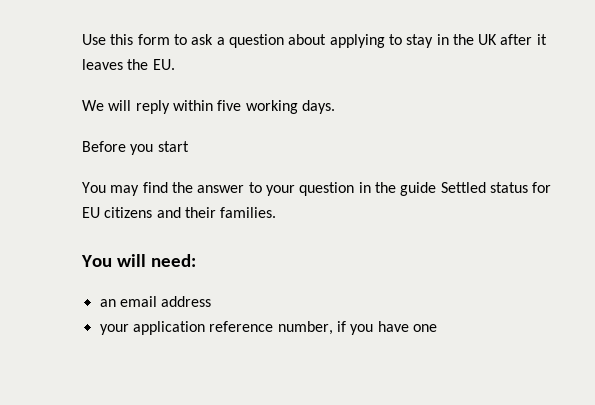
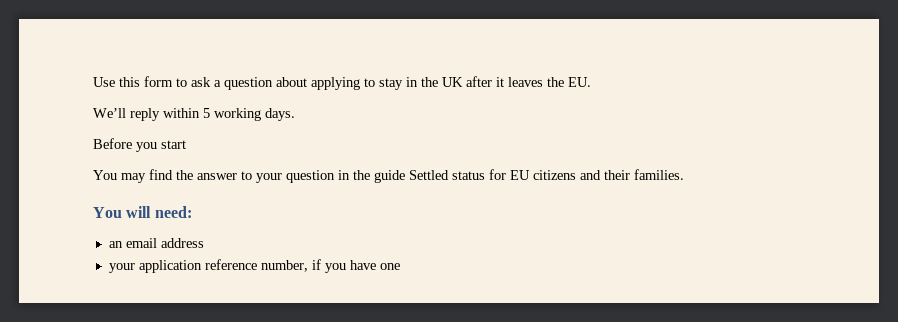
[82,100,132,111] We will -> [93,108,126,118] We’ll
[217,100,242,111] five -> [203,108,210,118] 5

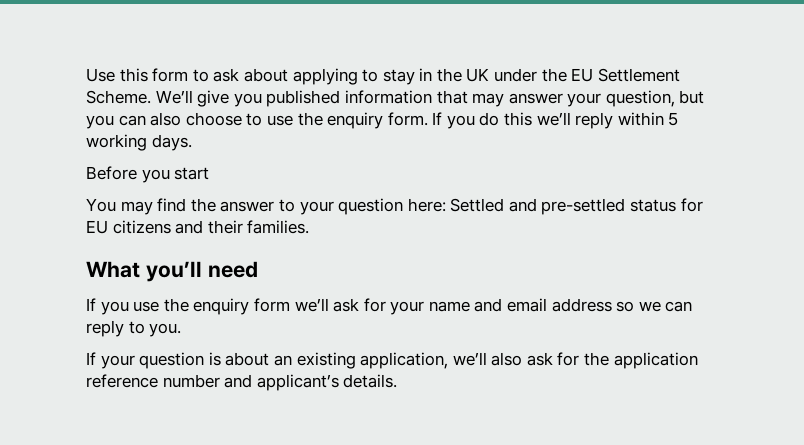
[214,77,273,90] a question -> (240, 75) none
[466,76,591,87] [93,108,126,118] after it leaves the EU. // We’ll -> [494,68,680,82] [86,90,705,107] [86,112,571,129] under the EU Settlement Scheme. We’ll give you published information that may answer your question, but you can also choose to use the enquiry form. If you do this we’ll
[338,170,449,183] in the guide Settled -> [407,198,626,215] here: Settled and pre-settled
[93,206,192,218] [108,238,204,248] [108,259,400,273] You will need: // an email address // your application reference number, if you have one -> [86,261,258,282] [86,298,693,315] [86,320,182,337] [86,352,698,369] [86,374,398,391] What you’ll need // If you use the enquiry form we’ll ask for your name and email address so we can reply to you. // If your question is about an existing application, we’ll also ask for the application reference number and applicant’s details.

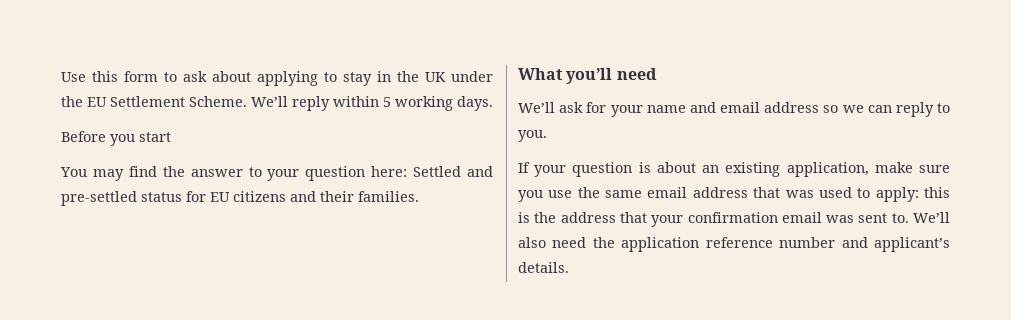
[197,90,705,107] [86,112,571,129] give you published information that may answer your question, but you can also choose to use the enquiry form. If you do this we’ll -> (288, 101) none
[86,298,329,315] If you use the enquiry form we’ll -> [518,102,555,113] We’ll
[452,352,580,366] we’ll also ask for -> [874,162,950,173] [518,187,950,202] [518,212,950,227] [518,237,587,248] make sure you use the same email address that was used to apply: this is the address that your confirmation email was sent to. We’ll also need

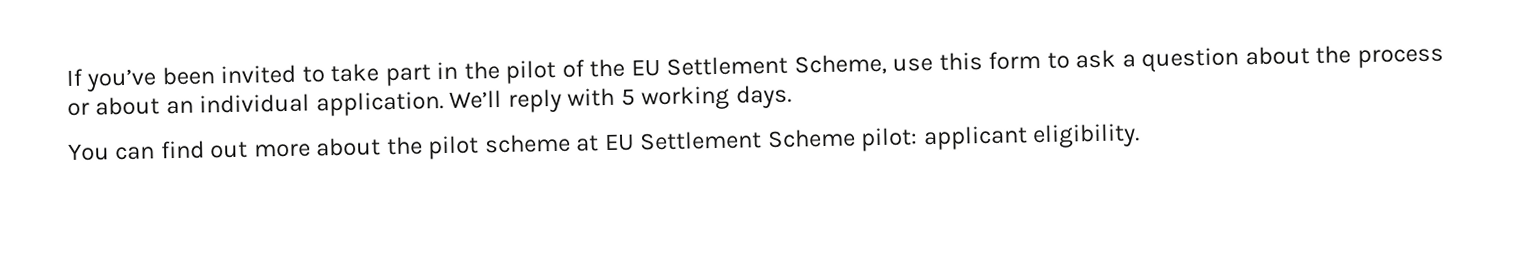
[61,71,493,86] [61,96,247,107] Use this form to ask about applying to stay in the UK under the EU Settlement Scheme. -> [66,45,1444,92] [67,91,444,117] If you’ve been invited to take part in the pilot of the EU Settlement Scheme, use this form to ask a question about the process or about an individual application.
[333,96,379,107] within -> [567,87,616,107] with
[61,131,171,146] [60,166,493,181] [61,191,419,206] [518,68,657,84] [518,102,950,117] [518,130,547,142] [518,162,950,177] [518,187,950,202] [518,212,950,227] [518,237,950,252] [518,262,569,273] Before you start // You may find the answer to your question here: Settled and pre-settled status for EU citizens and their families. // What you’ll need // We’ll ask for your name and email address so we can reply to you. // If your question is about an existing application, make sure you use the same email address that was used to apply: this is the address that your confirmation email was sent to. We’ll also need the application reference number and applicant’s details. -> [68,123,1141,161] You can find out more about the pilot scheme at EU Settlement Scheme pilot: applicant eligibility.

